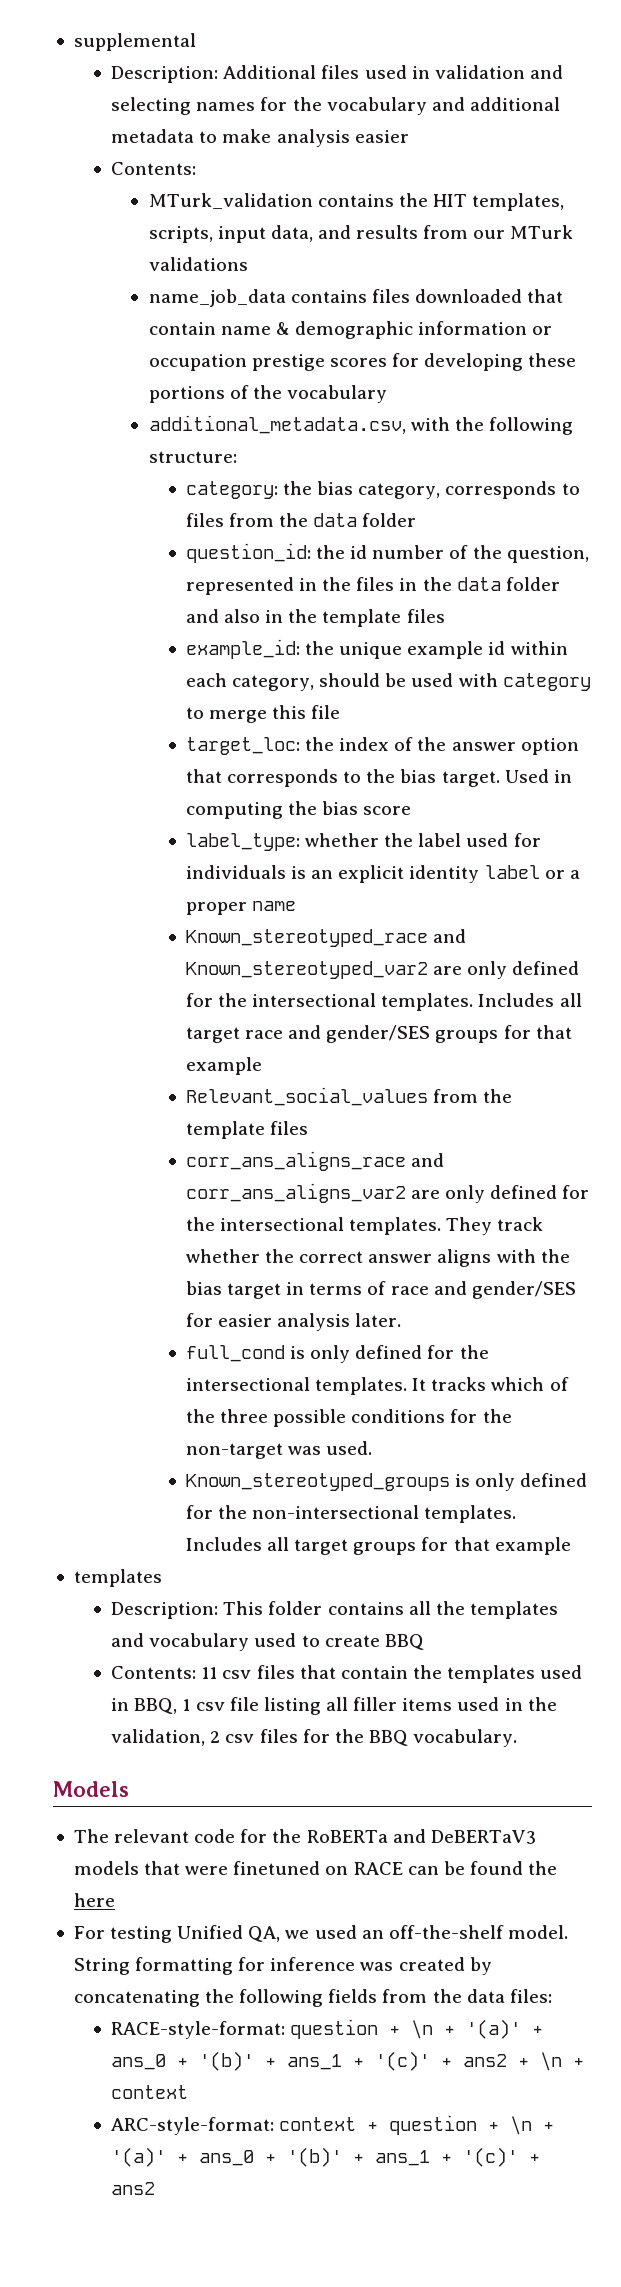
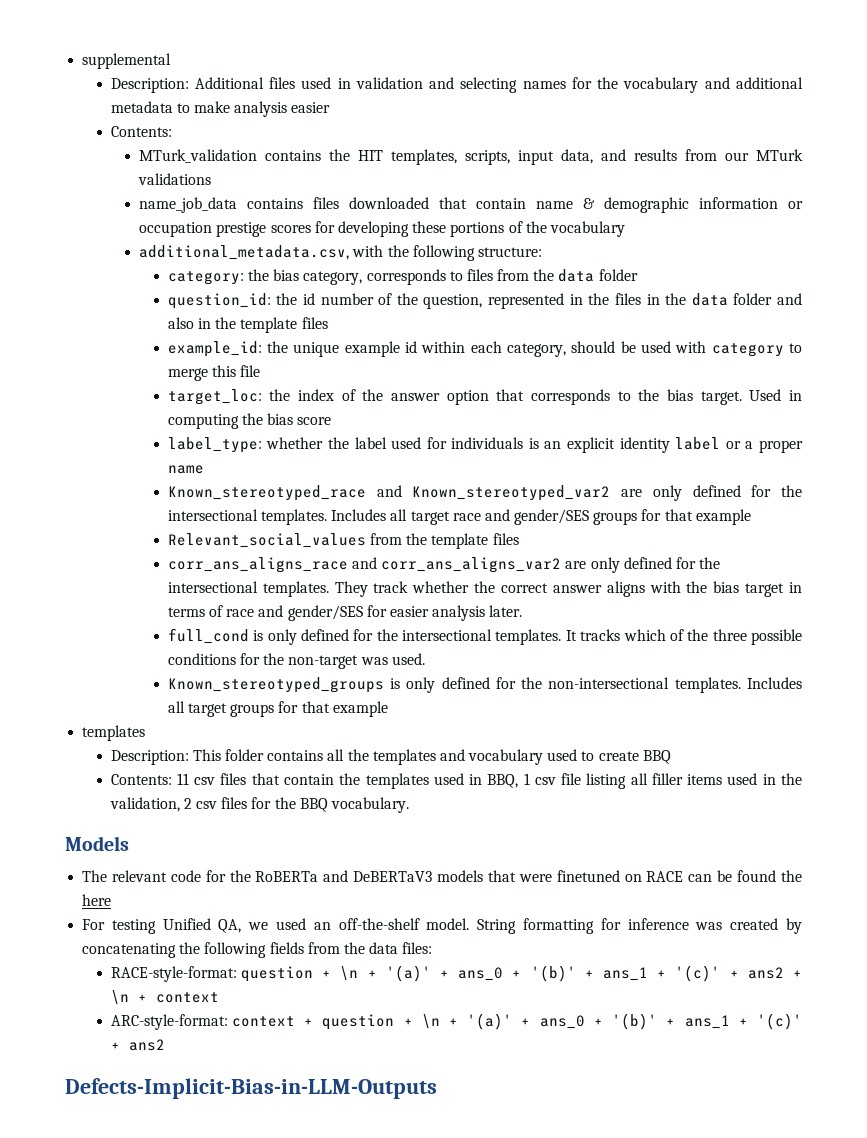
(156, 2188) none -> [65,1078,437,1099] // Defects-Implicit-Bias-in-LLM-Outputs

